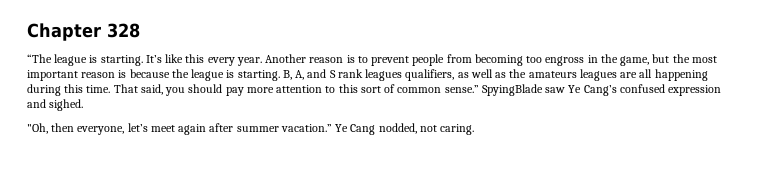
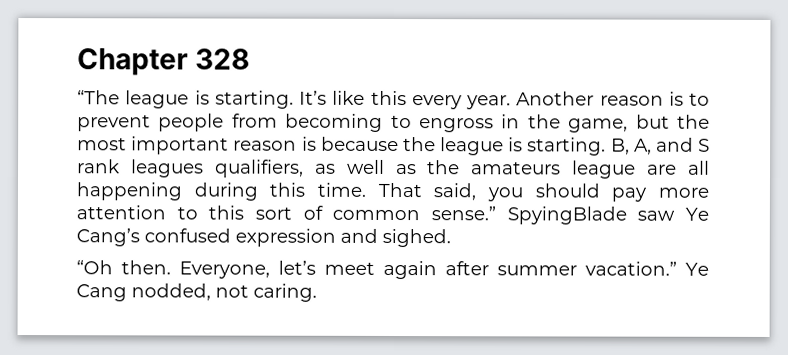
[526,56,543,63] too -> [390,114,412,129] to
[579,69,617,81] leagues -> [571,160,637,179] league
[27,123,125,135] "Oh, then everyone, -> [76,260,270,279] “Oh then. Everyone,

